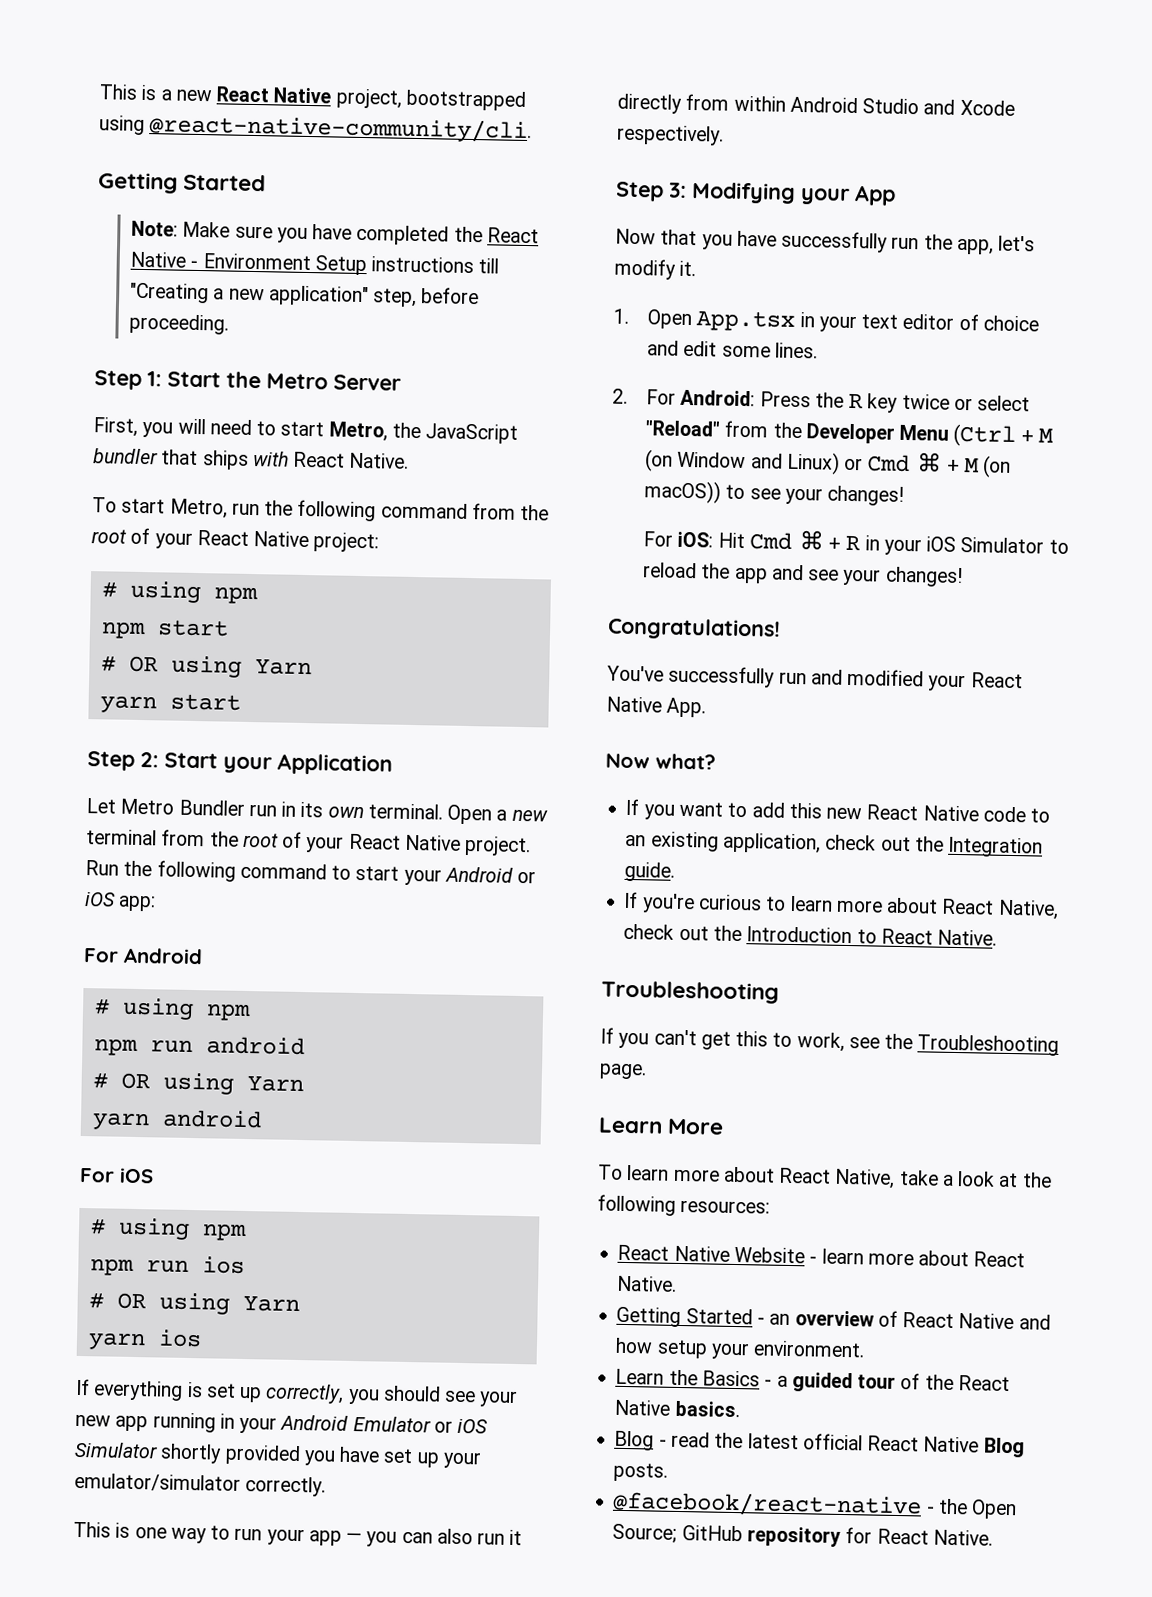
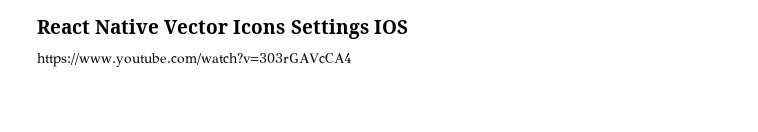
[99,84,526,111] [99,114,533,144] [98,172,267,194] [131,220,539,246] [130,251,500,276] [130,282,480,308] [129,313,230,335] [94,370,401,391] [93,417,519,444] [93,448,410,470] [92,497,550,522] [91,527,380,553] [101,580,258,605] [100,619,229,640] [100,655,312,678] [99,693,241,714] [87,751,393,776] [86,798,548,825] [86,829,532,857] [85,860,537,886] [84,892,157,912] [83,947,203,965] [93,997,251,1022] [93,1036,305,1057] [92,1072,304,1095] [91,1109,262,1131] [79,1167,154,1184] [89,1217,247,1242] [89,1256,245,1276] [88,1292,300,1315] [87,1329,202,1351] [75,1378,519,1408] [75,1412,489,1434] [74,1441,482,1469] [74,1472,327,1497] [73,1521,523,1547] [617,93,1015,116] [617,124,724,146] [615,181,896,206] [615,228,1036,255] [614,258,697,280] [613,308,1039,333] [647,340,818,359] [612,388,1031,413] [645,420,1054,448] [645,449,1012,478] [644,480,905,506] [643,530,1069,556] [643,562,963,588] [607,617,781,641] [607,665,1023,692] [606,696,707,718] [605,753,716,770] [625,798,1051,823] [625,831,1044,858] [624,861,676,882] [624,891,1059,920] [623,923,998,946] [601,980,779,1004] [600,1027,1060,1056] [599,1063,647,1080] [598,1117,725,1135] [598,1164,1052,1189] [597,1194,771,1216] [617,1244,1026,1268] [616,1275,678,1292] [616,1306,1051,1330] [615,1337,866,1360] [615,1368,1010,1393] [614,1399,740,1418] [614,1430,1025,1458] [613,1462,669,1482] [612,1490,1018,1520] [612,1523,993,1547] This is a new React Native project, bootstrapped using @react-native-community/cli. // Getting Started // Note: Make sure you have completed the React Native - Environment Setup instructions till "Creating a new application" step, before proceeding. // Step 1: Start the Metro Server // First, you will need to start Metro, the JavaScript bundler that ships with React Native. // To start Metro, run the following command from the root of your React Native project: // # using npm // npm start // # OR using Yarn // yarn start // Step 2: Start your Application // Let Metro Bundler run in its own terminal. Open a new terminal from the root of your React Native project. Run the following command to start your Android or iOS app: // For Android // # using npm // npm run android // # OR using Yarn // yarn android // For iOS // # using npm // npm run ios // # OR using Yarn // yarn ios // If everything is set up correctly, you should see your new app running in your Android Emulator or iOS Simulator shortly provided you have set up your emulator/simulator correctly. // This is one way to run your app — you can also run it directly from within Android Studio and Xcode respectively. // Step 3: Modifying your App // Now that you have successfully run the app, let's modify it. // 1. Open App.tsx in your text editor of choice and edit some lines. // 2. For Android: Press the R key twice or select "Reload" from the Developer Menu (Ctrl + M (on Window and Linux) or Cmd ⌘ + M (on macOS)) to see your changes! // For iOS: Hit Cmd ⌘ + R in your iOS Simulator to reload the app and see your changes! // Congratulations! // You've successfully run and modified your React Native App. // Now what? // If you want to add this new React Native code to an existing application, check out the Integration guide. // If you're curious to learn more about React Native, check out the Introduction to React Native. // Troubleshooting // If you can't get this to work, see the Troubleshooting page. // Learn More // To learn more about React Native, take a look at the following resources: // React Native Website - learn more about React Native. // Getting Started - an overview of React Native and how setup your environment. // Learn the Basics - a guided tour of the React Native basics. // Blog - read the latest official React Native Blog posts. // @facebook/react-native - the Open Source; GitHub repository for React Native. -> [37,19,408,39] [37,53,352,67] React Native Vector Icons Settings IOS // https://www.youtube.com/watch?v=303rGAVcCA4

